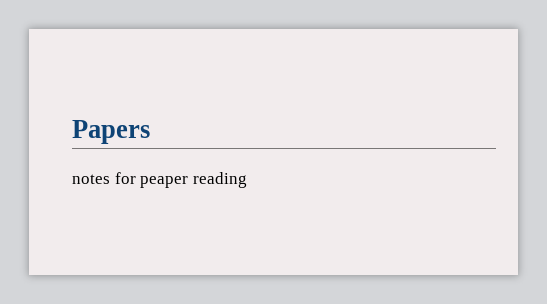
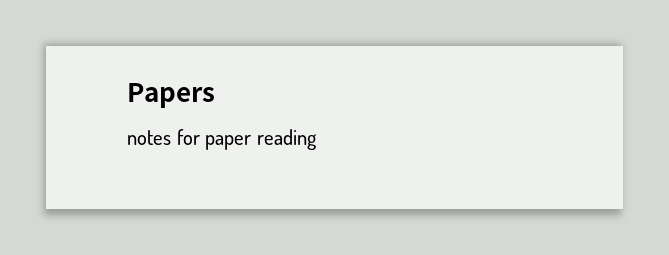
[140,176,189,188] peaper -> [205,135,252,150] paper

